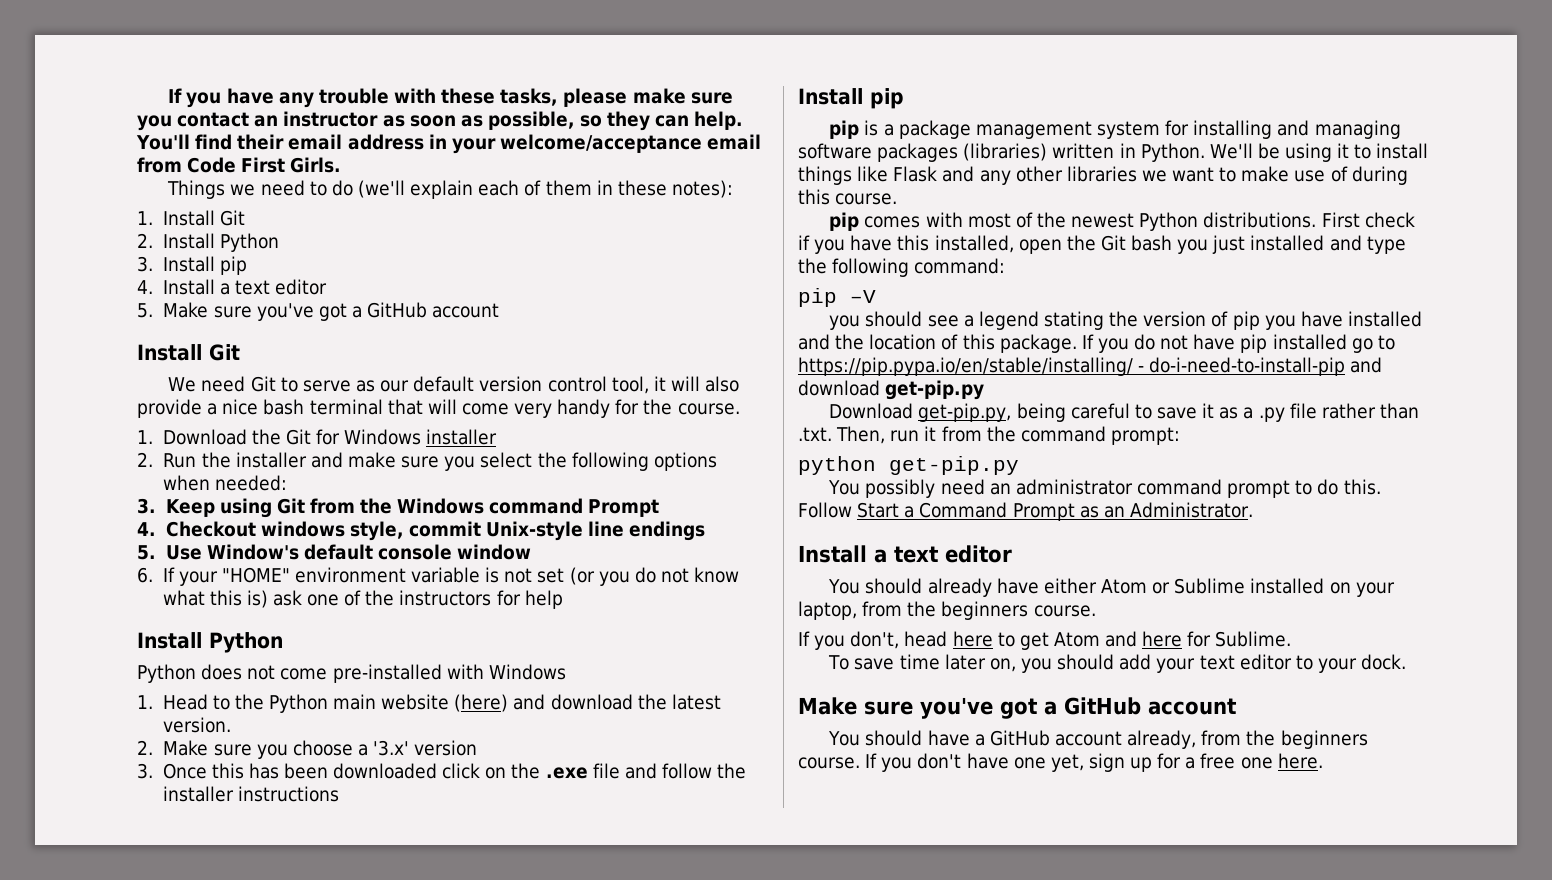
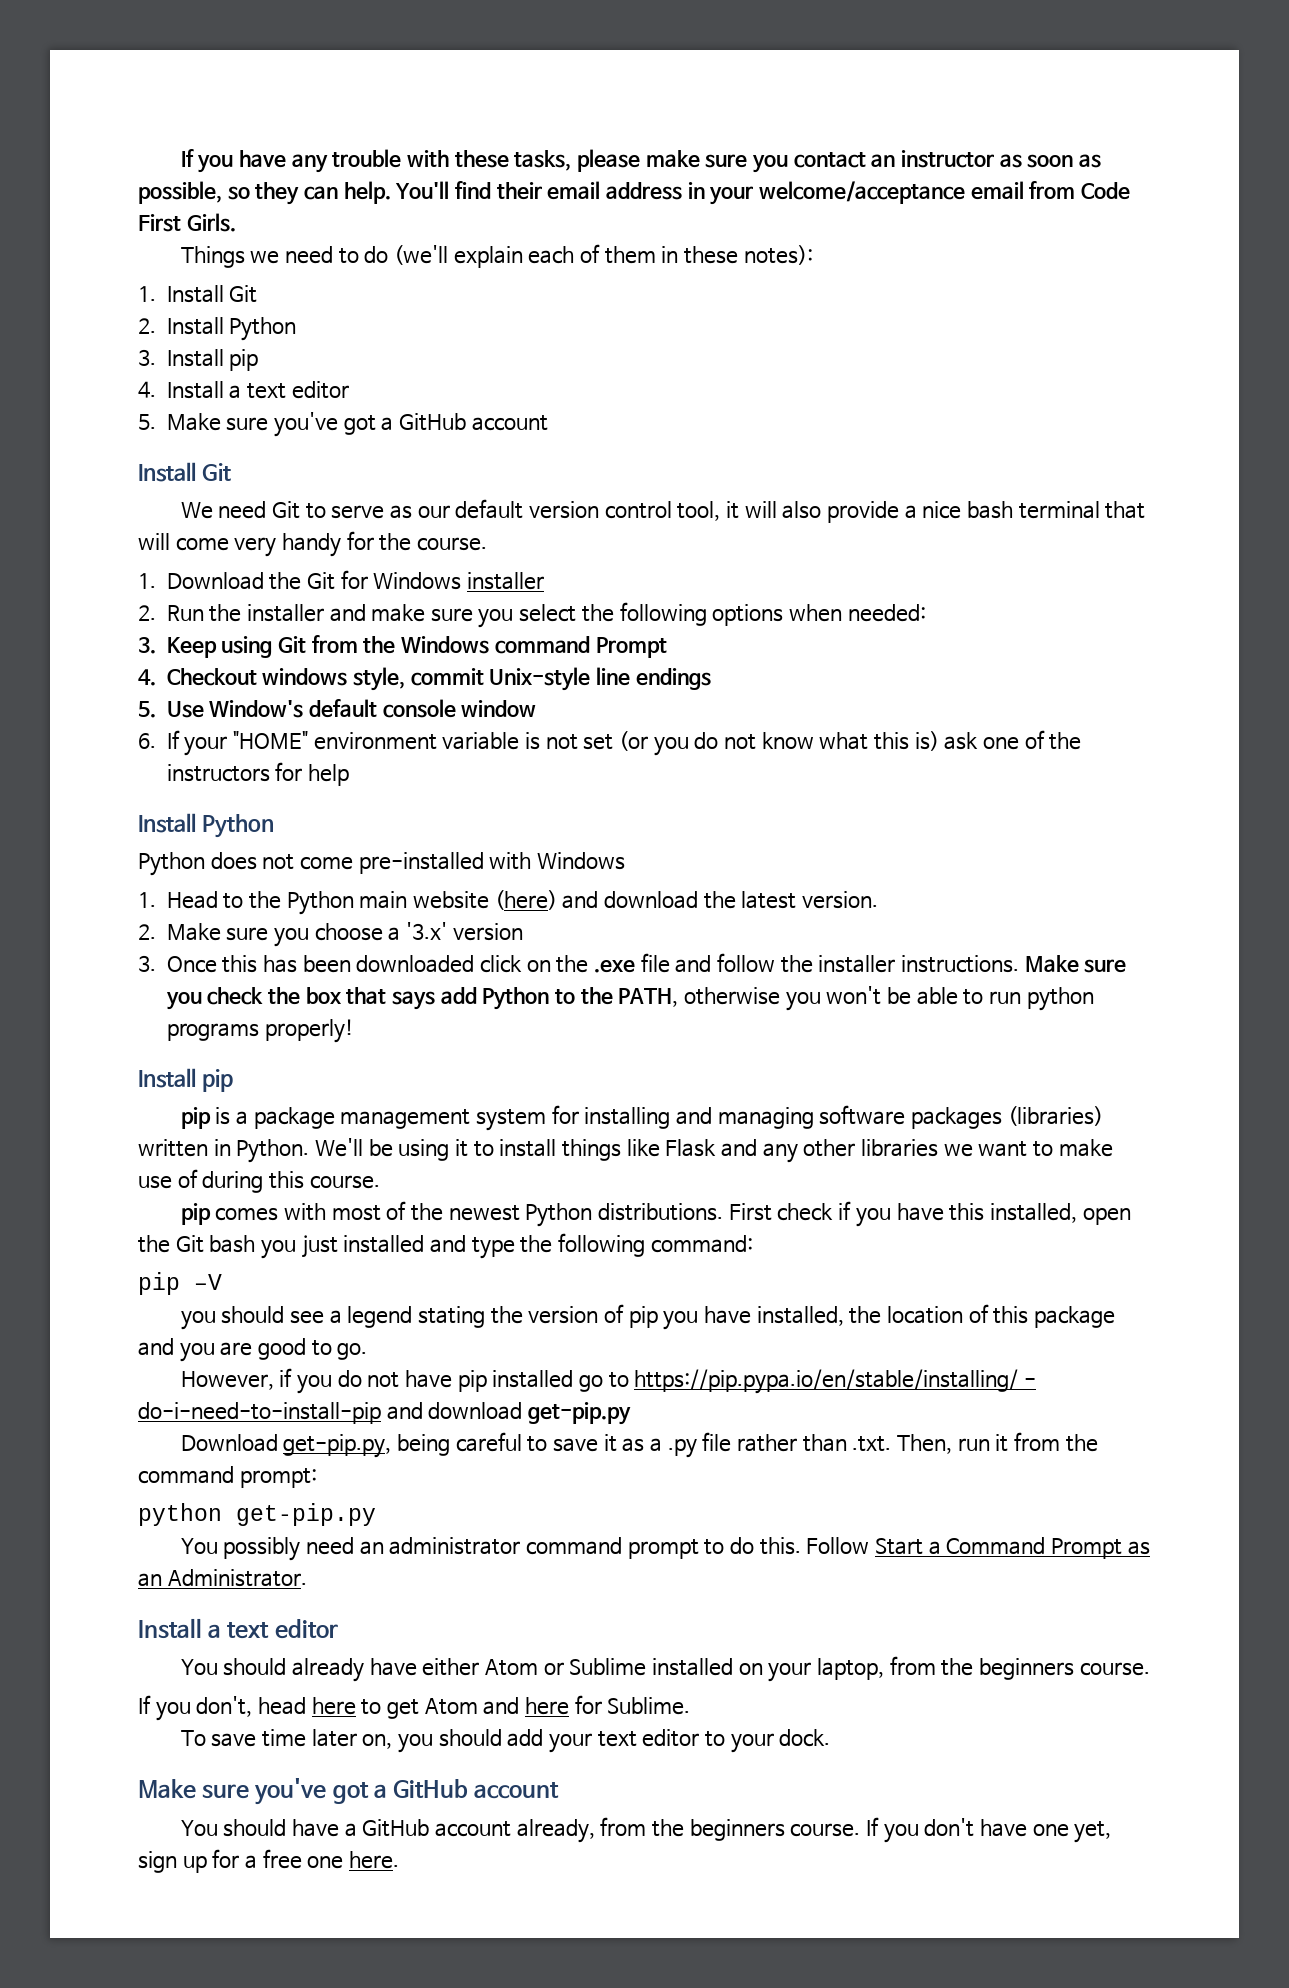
[237,786,339,802] instructions -> [900,955,1127,973] [165,986,1094,1011] [166,1019,355,1043] instructions. Make sure you check the box that says add Python to the PATH, otherwise you won't be able to run python programs properly!
[1347,311,1422,327] [798,334,830,350] installed and -> [756,1306,844,1326] installed,
[999,334,1094,353] package. If -> [1034,1306,1116,1328] [138,1338,368,1362] [180,1368,293,1390] package and you are good to go. // However, if

